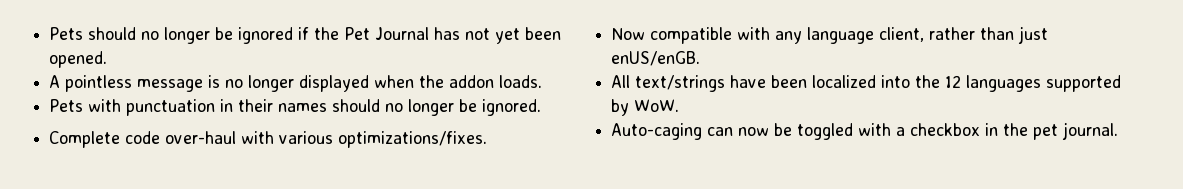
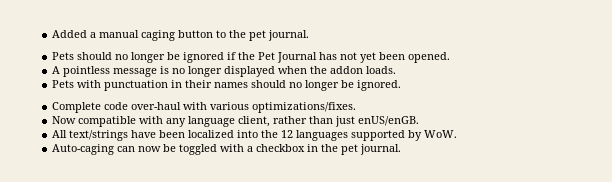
(49, 33) none -> [52,30,310,41] Added a manual caging button to the pet journal. //

